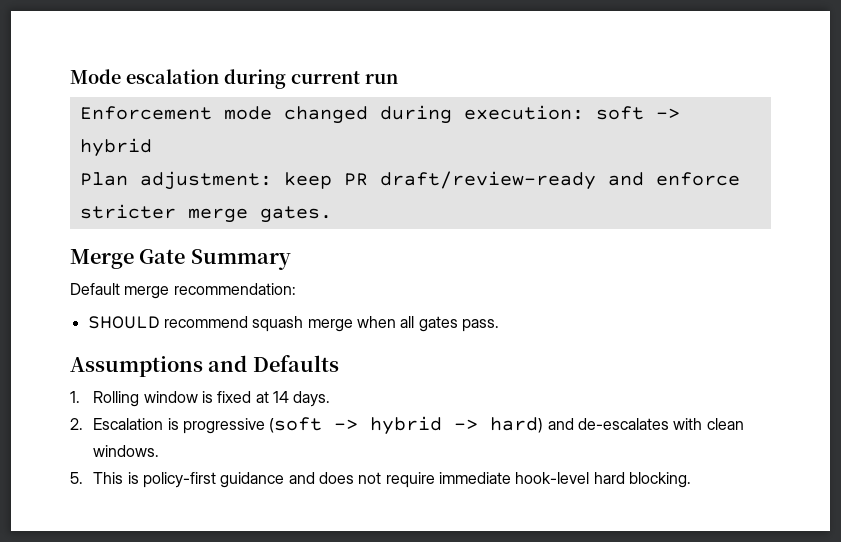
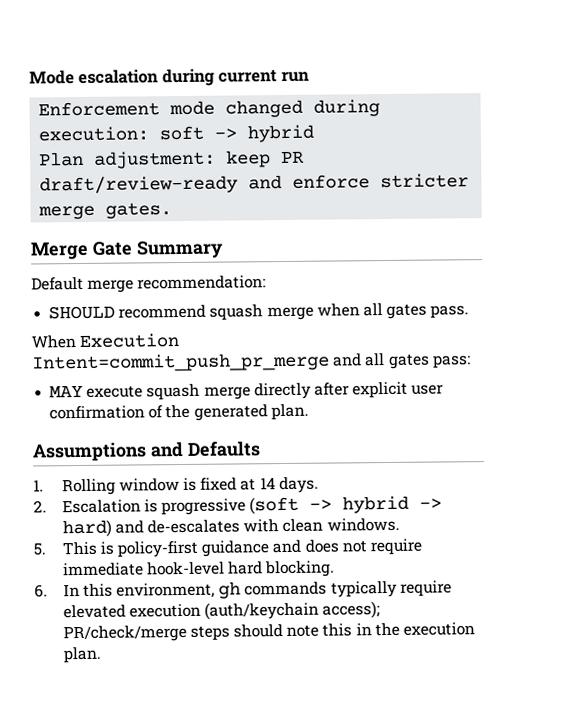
(499, 325) none -> [31,333,180,349] [32,352,471,373] [49,381,445,401] [49,403,309,421] // When Execution Intent=commit_push_pr_merge and all gates pass: // MAY execute squash merge directly after explicit user confirmation of the generated plan.
(691, 480) none -> [34,580,452,599] [62,601,381,620] [62,622,476,643] [62,646,102,664] // 6. In this environment, gh commands typically require elevated execution (auth/keychain access); PR/check/merge steps should note this in the execution plan.

